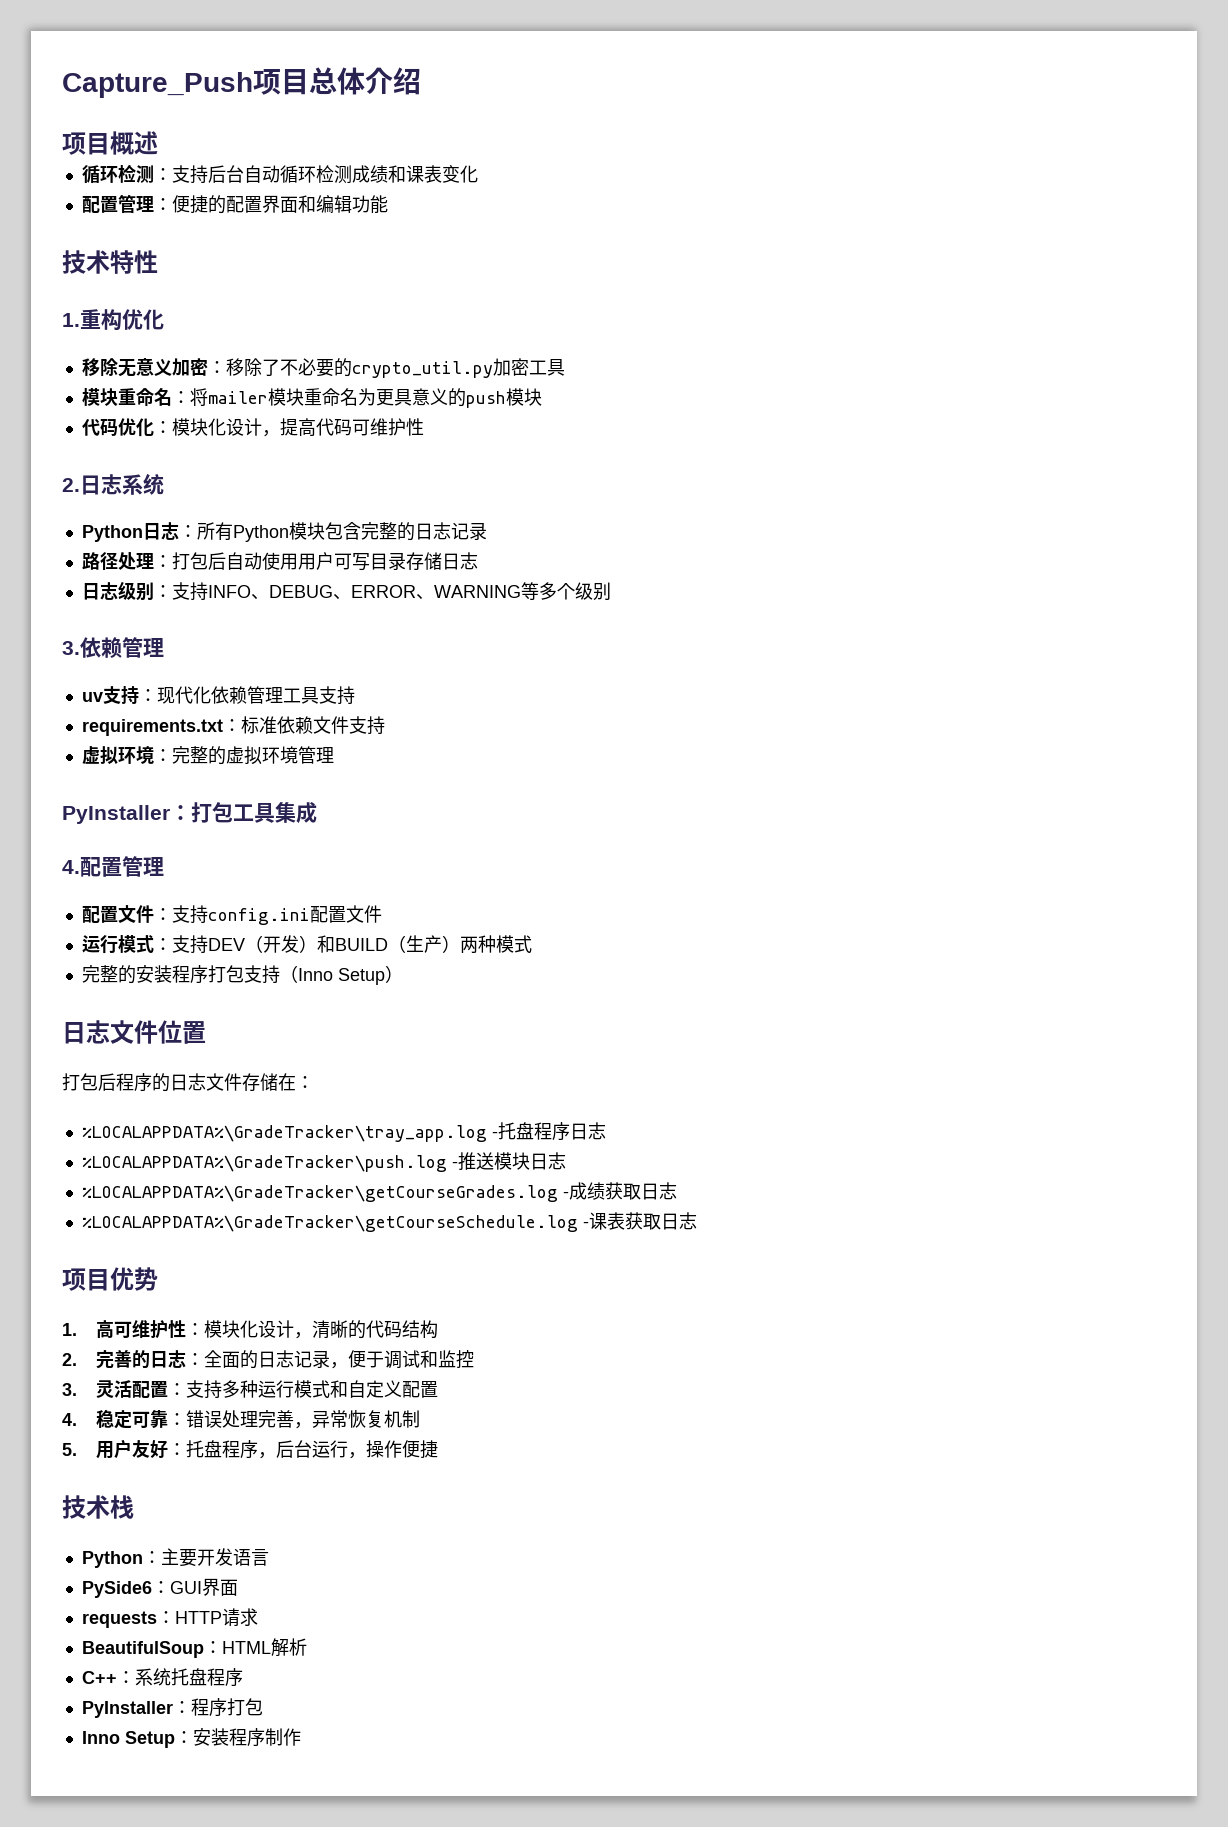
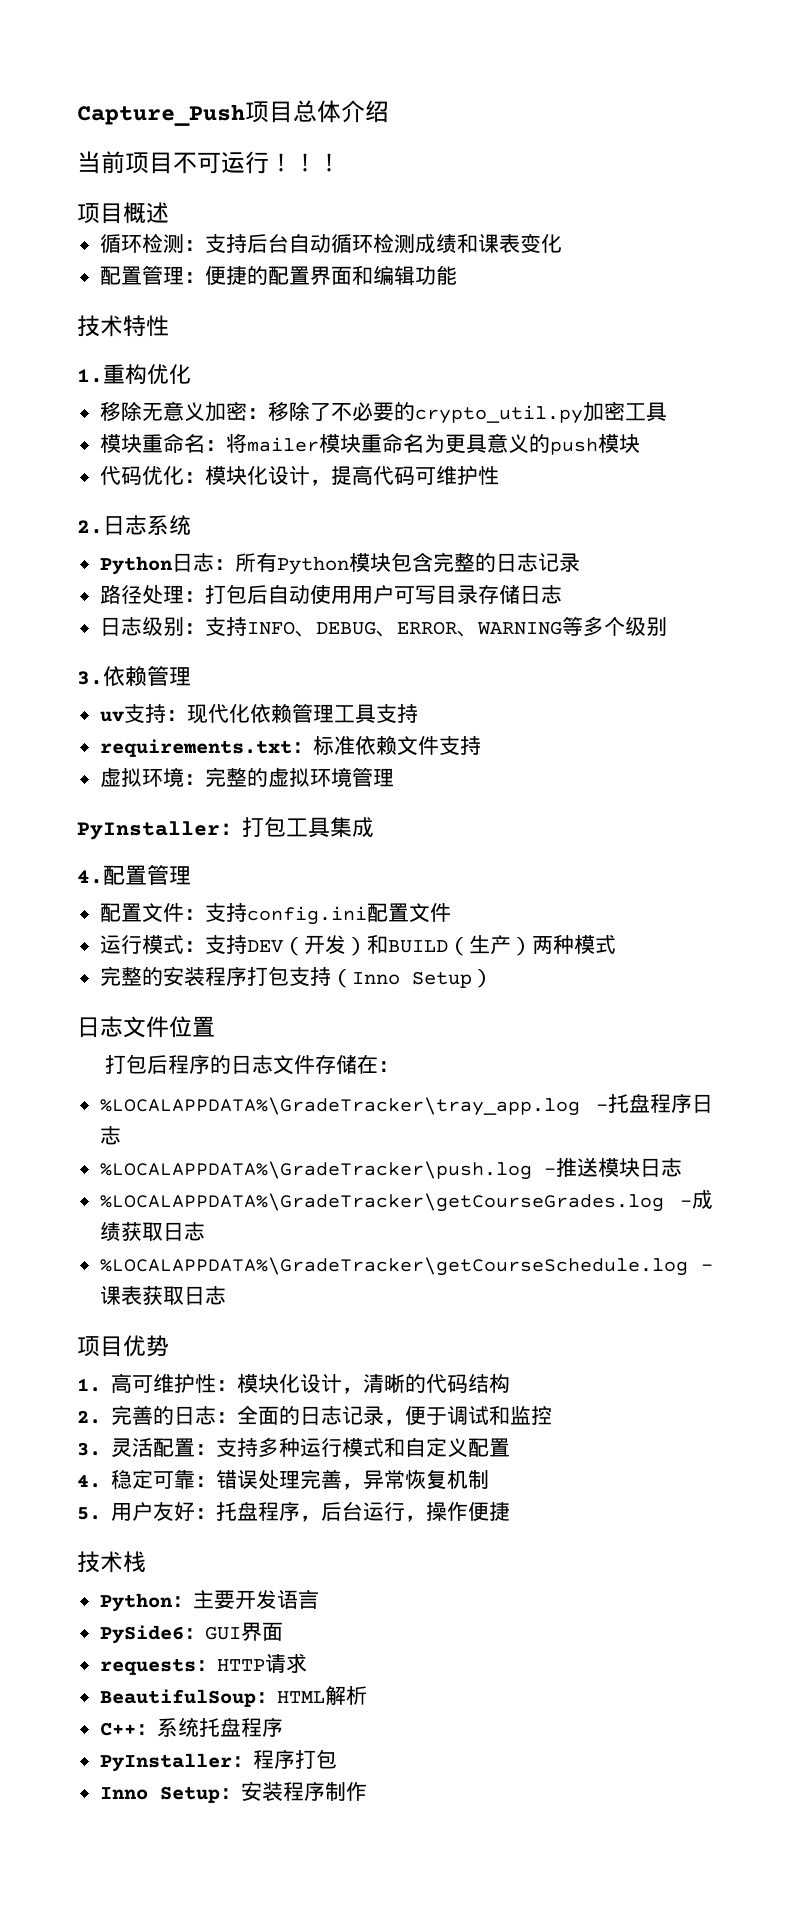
(421, 81) none -> [77,151,341,174] // 当前项目不可运行！！！

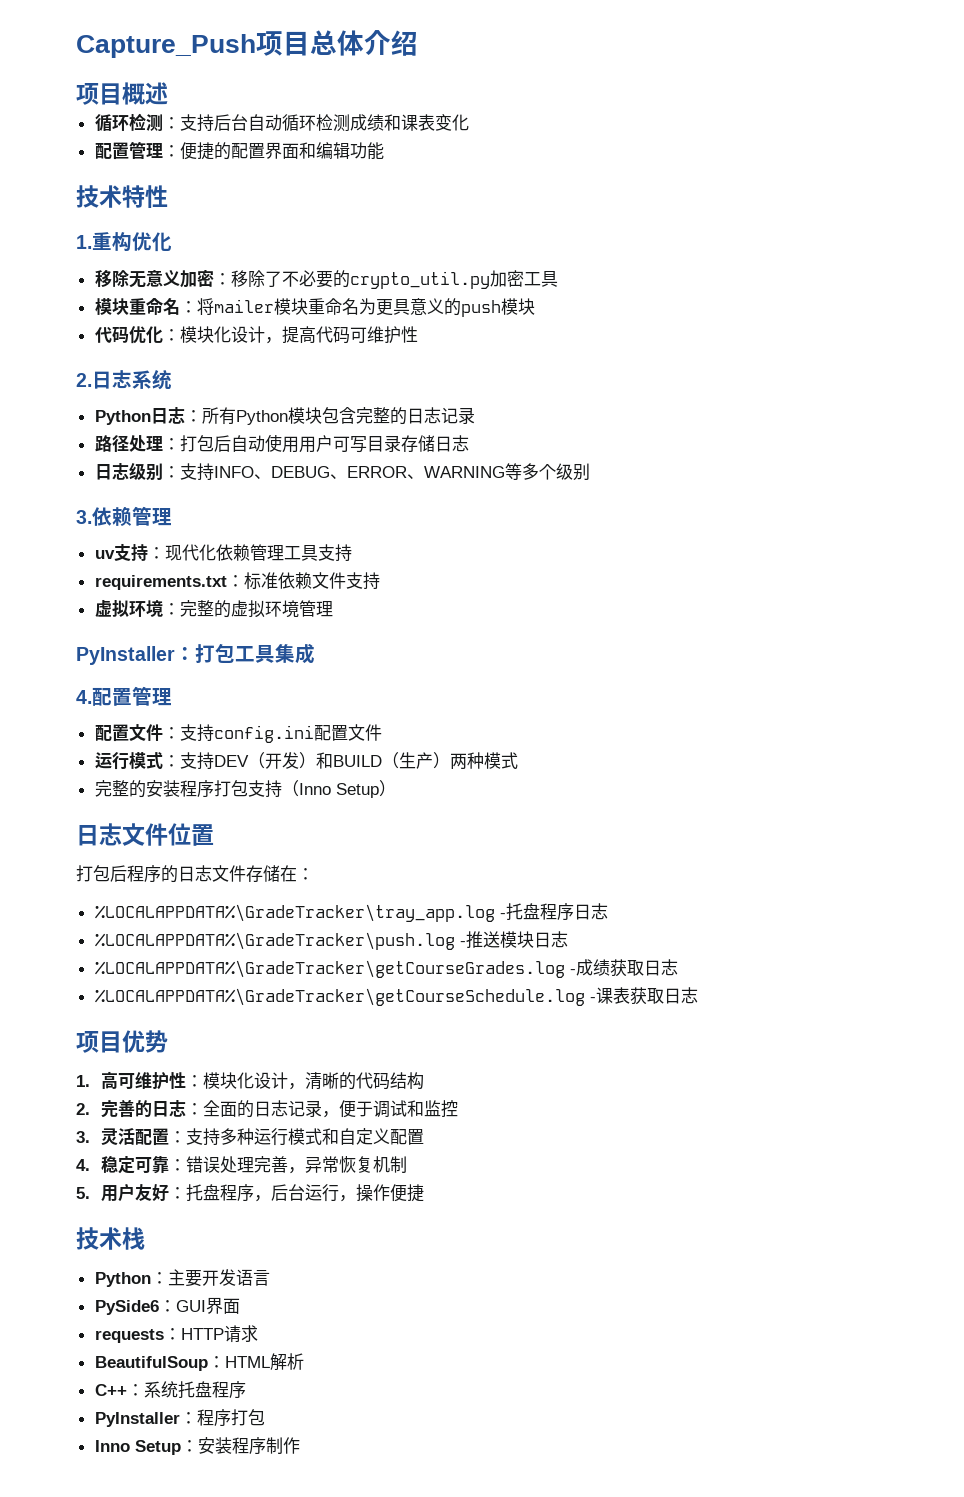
[77,151,341,174] // 当前项目不可运行！！！ -> (418, 43) none

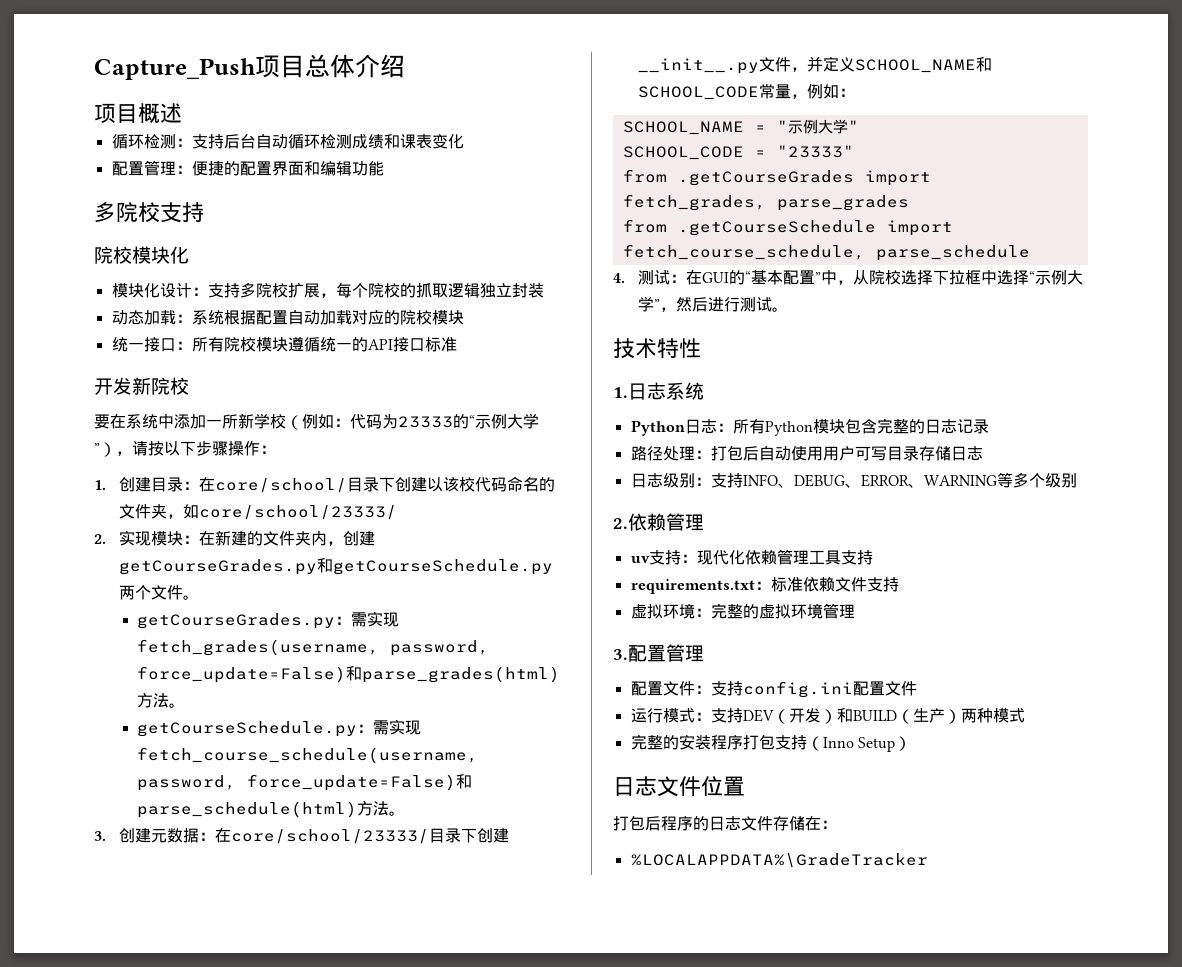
[76,185,168,208] [76,232,172,252] [94,270,558,289] [94,298,535,317] [94,326,418,344] [76,373,92,387] 技术特性 // 1.重构优化 // 移除无意义加密：移除了不必要的crypto_util.py加密工具 // 模块重命名：将mailer模块重命名为更具意义的push模块 // 代码优化：模块化设计，提高代码可维护性 // 2. -> [94,202,204,223] [94,246,189,264] [111,282,544,298] [111,310,464,325] [111,336,457,352] [94,377,189,395] [94,413,539,430] [94,441,276,457] [94,476,556,493] [119,504,398,520] [94,530,376,546] [119,558,554,575] [119,585,200,600] [136,611,399,629] [136,639,489,656] [136,666,560,683] [136,693,185,708] [136,719,421,737] [136,747,478,764] [136,774,472,791] [136,801,405,818] [94,828,510,844] [638,56,993,74] [638,84,856,100] [622,119,859,135] [622,145,854,160] [622,169,931,186] [622,194,909,211] [622,219,953,236] [622,244,1030,261] [613,270,1084,285] [638,296,789,312] [613,338,701,359] [613,387,628,398] 多院校支持 // 院校模块化 // 模块化设计：支持多院校扩展，每个院校的抓取逻辑独立封装 // 动态加载：系统根据配置自动加载对应的院校模块 // 统一接口：所有院校模块遵循统一的API接口标准 // 开发新院校 // 要在系统中添加一所新学校（例如：代码为23333的“示例大学”），请按以下步骤操作： // 1.创建目录：在core/school/目录下创建以该校代码命名的文件夹，如core/school/23333/ // 2.实现模块：在新建的文件夹内，创建getCourseGrades.py和getCourseSchedule.py两个文件。 // getCourseGrades.py：需实现fetch_grades(username, password, force_update=False)和parse_grades(html)方法。 // getCourseSchedule.py：需实现fetch_course_schedule(username, password, force_update=False)和parse_schedule(html)方法。 // 3.创建元数据：在core/school/23333/目录下创建__init__.py文件，并定义SCHOOL_NAME和SCHOOL_CODE常量，例如： // SCHOOL_NAME = "示例大学" // SCHOOL_CODE = "23333" // from .getCourseGrades import fetch_grades, parse_grades // from .getCourseSchedule import fetch_course_schedule, parse_schedule // 4.测试：在GUI的“基本配置”中，从院校选择下拉框中选择“示例大学”，然后进行测试。 // 技术特性 // 1.
[76,510,92,524] 3. -> [613,518,628,529] 2.
[76,643,315,665] [76,690,92,704] PyInstaller：打包工具集成 // 4. -> [613,649,628,660] 3.
[94,903,608,922] [94,931,568,950] [94,959,678,978] [94,987,698,1006] [76,1030,168,1053] [76,1071,425,1090] [76,1100,459,1118] [76,1128,425,1146] [76,1155,408,1174] [76,1183,425,1202] [76,1227,145,1250] [94,1269,270,1287] [94,1297,240,1315] [94,1325,258,1343] [94,1353,304,1371] [94,1381,246,1399] [94,1409,265,1427] [94,1437,300,1455] %LOCALAPPDATA%\GradeTracker\tray_app.log -托盘程序日志 // %LOCALAPPDATA%\GradeTracker\push.log -推送模块日志 // %LOCALAPPDATA%\GradeTracker\getCourseGrades.log -成绩获取日志 // %LOCALAPPDATA%\GradeTracker\getCourseSchedule.log -课表获取日志 // 项目优势 // 1.高可维护性：模块化设计，清晰的代码结构 // 2.完善的日志：全面的日志记录，便于调试和监控 // 3.灵活配置：支持多种运行模式和自定义配置 // 4.稳定可靠：错误处理完善，异常恢复机制 // 5.用户友好：托盘程序，后台运行，操作便捷 // 技术栈 // Python：主要开发语言 // PySide6：GUI界面 // requests：HTTP请求 // BeautifulSoup：HTML解析 // C++：系统托盘程序 // PyInstaller：程序打包 // Inno Setup：安装程序制作 -> [630,853,928,868] %LOCALAPPDATA%\GradeTracker

